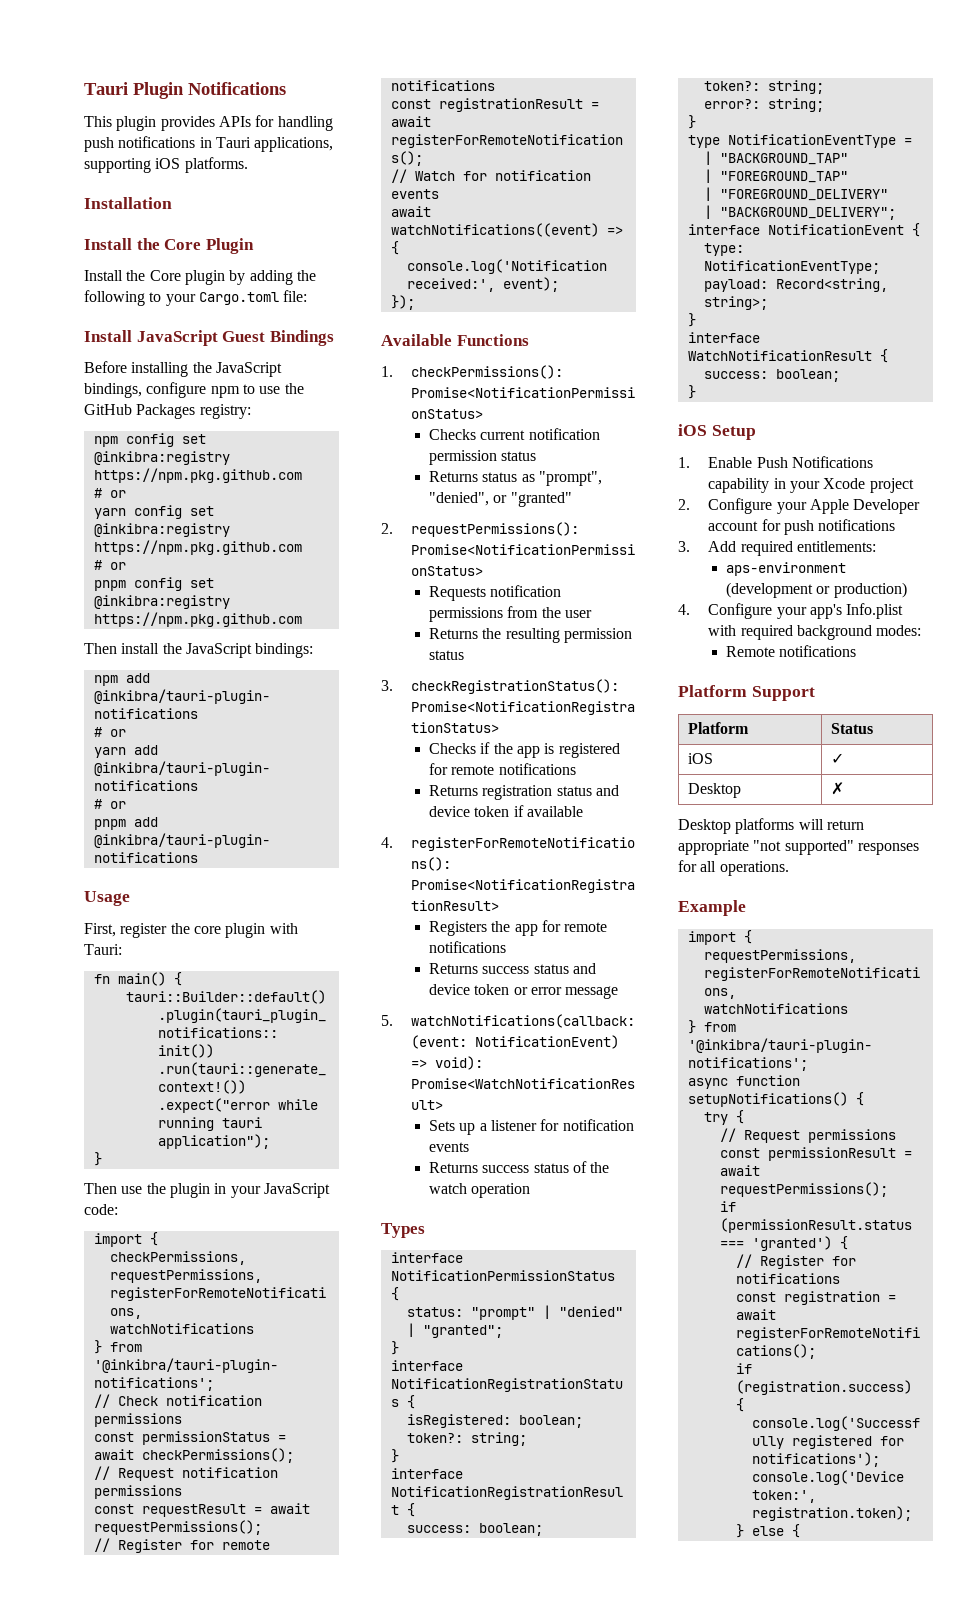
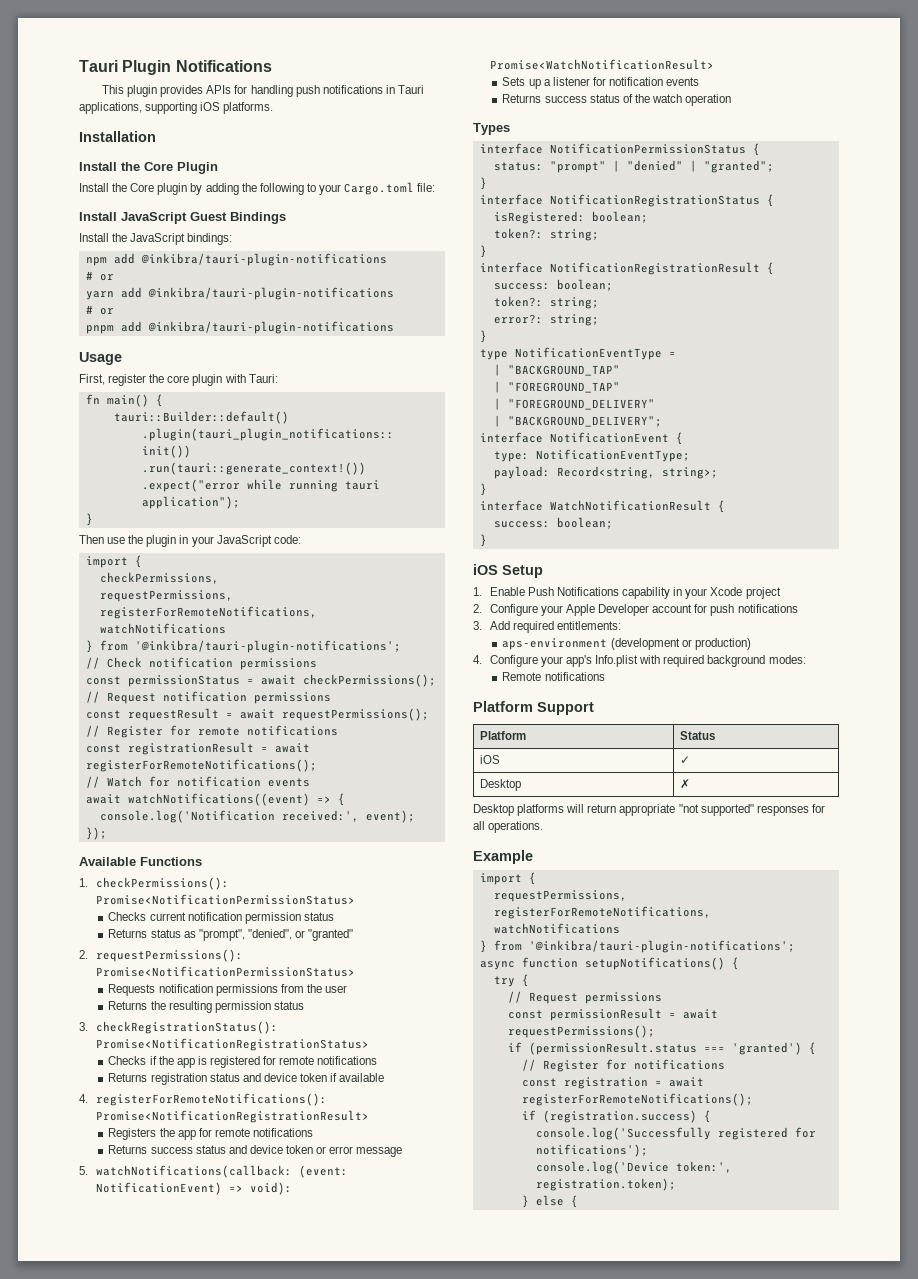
[84,361,282,377] [84,382,304,398] [84,404,251,419] [93,433,206,447] [93,451,230,465] [93,468,302,483] [93,488,126,498] [93,505,214,519] [93,523,230,537] [93,540,302,555] [93,560,126,570] [93,577,214,591] [93,595,230,609] [93,612,302,627] [84,643,160,654] Before installing the JavaScript bindings, configure npm to use the GitHub Packages registry: // npm config set @inkibra:registry https://npm.pkg.github.com // # or // yarn config set @inkibra:registry https://npm.pkg.github.com // # or // pnpm config set @inkibra:registry https://npm.pkg.github.com // Then install -> [79,233,109,242] Install

